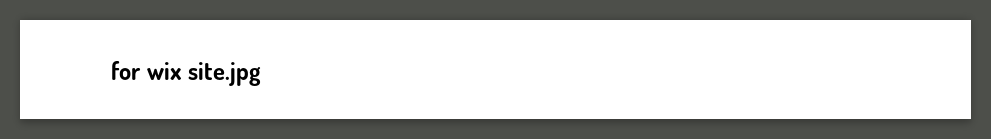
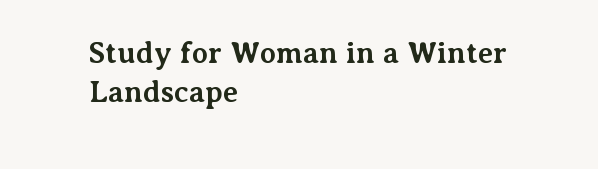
[111,61,262,86] for wix site.jpg -> [89,41,508,70] [89,80,238,109] Study for Woman in a Winter Landscape

